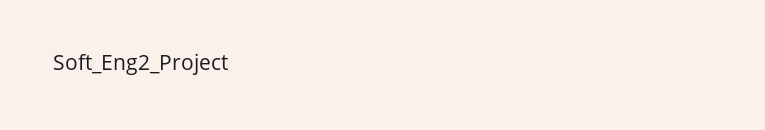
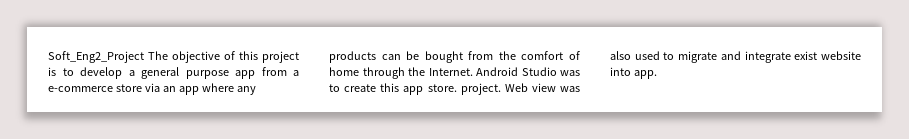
(228, 64) none -> [148,51,299,63] [48,67,299,79] [48,83,256,95] [329,51,580,63] [329,67,580,79] [329,83,580,95] [610,51,861,63] [610,67,657,79] The objective of this project is to develop a general purpose app from a e-commerce store via an app where any products can be bought from the comfort of home through the Internet. Android Studio was to create this app store. project. Web view was also used to migrate and integrate exist website into app.

